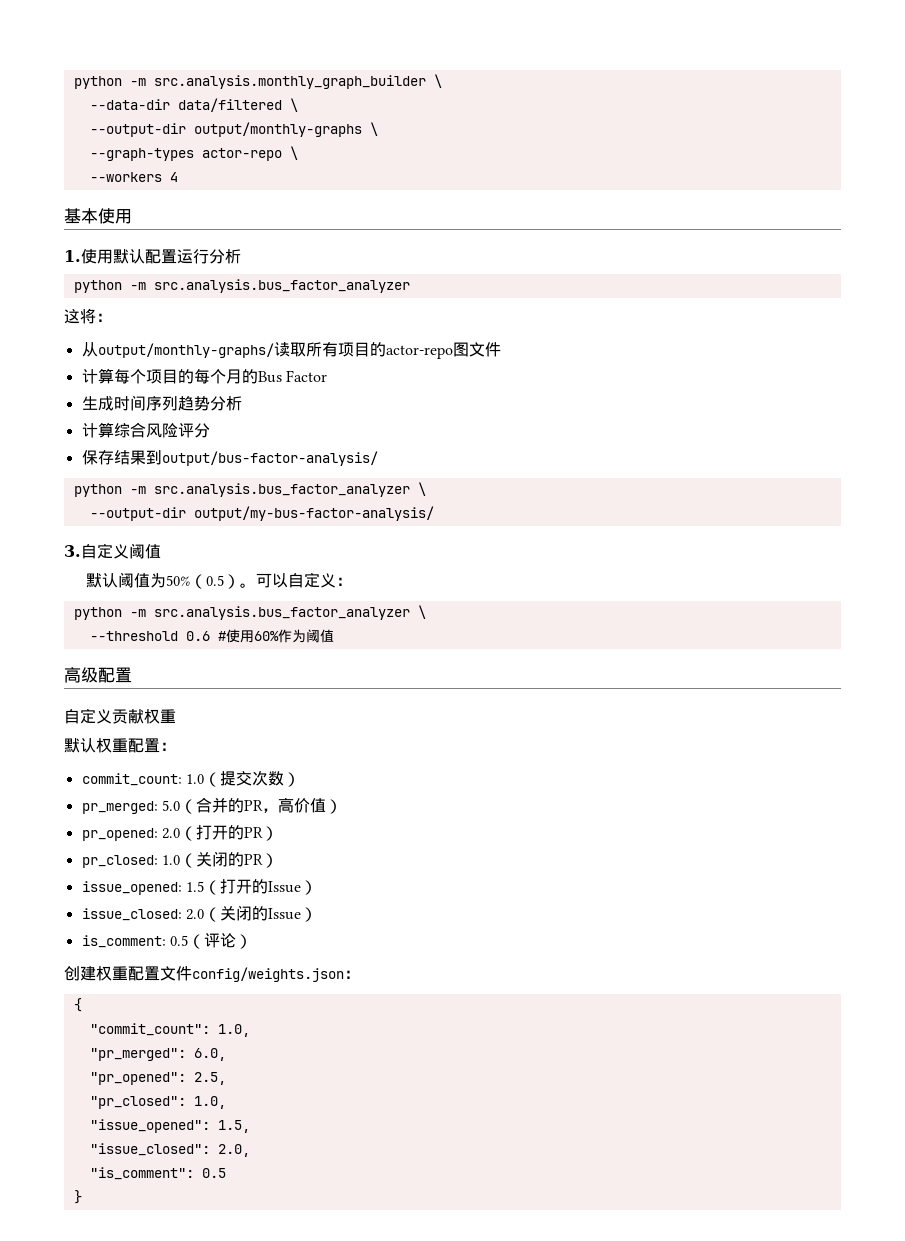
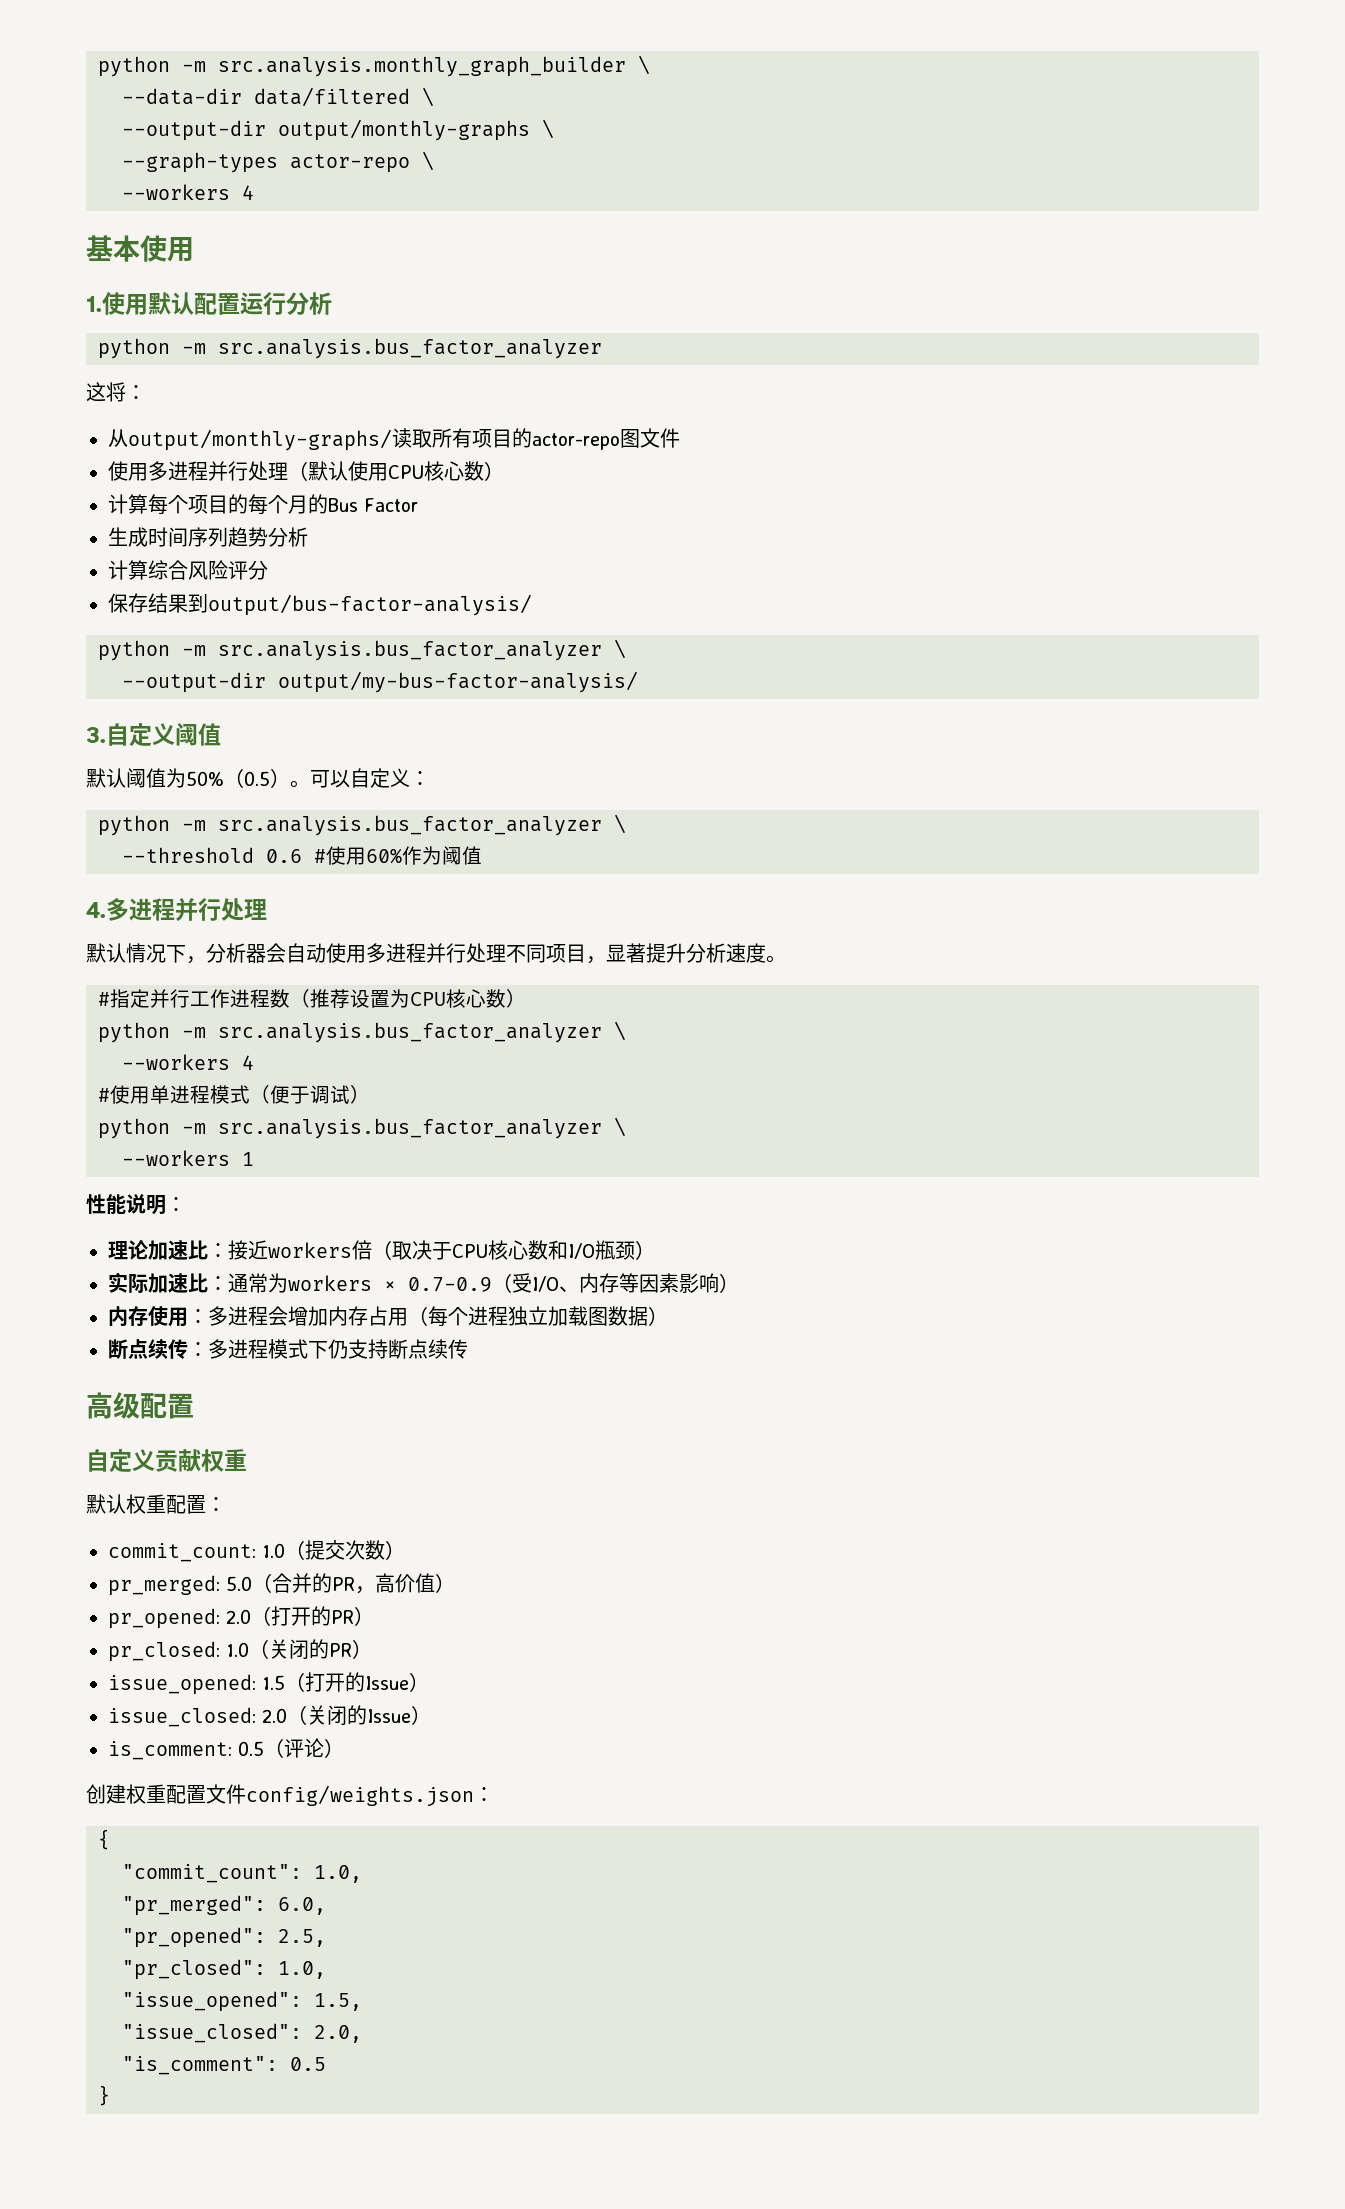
(501, 349) none -> [108,461,504,481] // 使用多进程并行处理（默认使用CPU核心数）
(334, 636) none -> [86,898,267,922] [86,943,786,964] [98,989,526,1008] [98,1021,626,1043] [122,1054,254,1070] [98,1085,370,1104] [98,1117,626,1139] [122,1150,254,1166] [86,1194,186,1215] [108,1240,655,1260] [108,1272,739,1293] [108,1306,668,1327] [108,1339,468,1359] // 4.多进程并行处理 // 默认情况下，分析器会自动使用多进程并行处理不同项目，显著提升分析速度。 // #指定并行工作进程数（推荐设置为CPU核心数） // python -m src.analysis.bus_factor_analyzer \ // --workers 4 // #使用单进程模式（便于调试） // python -m src.analysis.bus_factor_analyzer \ // --workers 1 // 性能说明： // 理论加速比：接近workers倍（取决于CPU核心数和I/O瓶颈） // 实际加速比：通常为workers × 0.7-0.9（受I/O、内存等因素影响） // 内存使用：多进程会增加内存占用（每个进程独立加载图数据） // 断点续传：多进程模式下仍支持断点续传

